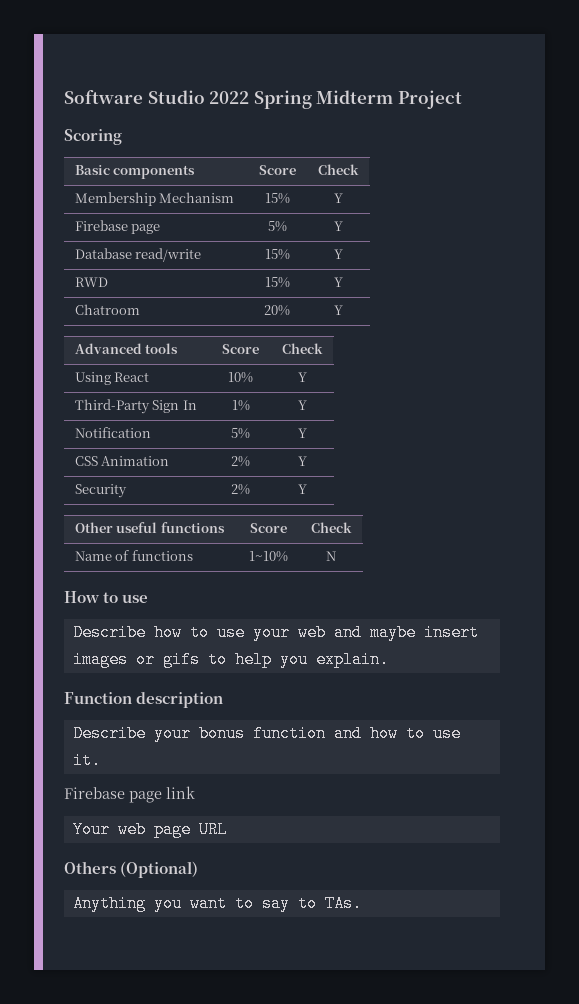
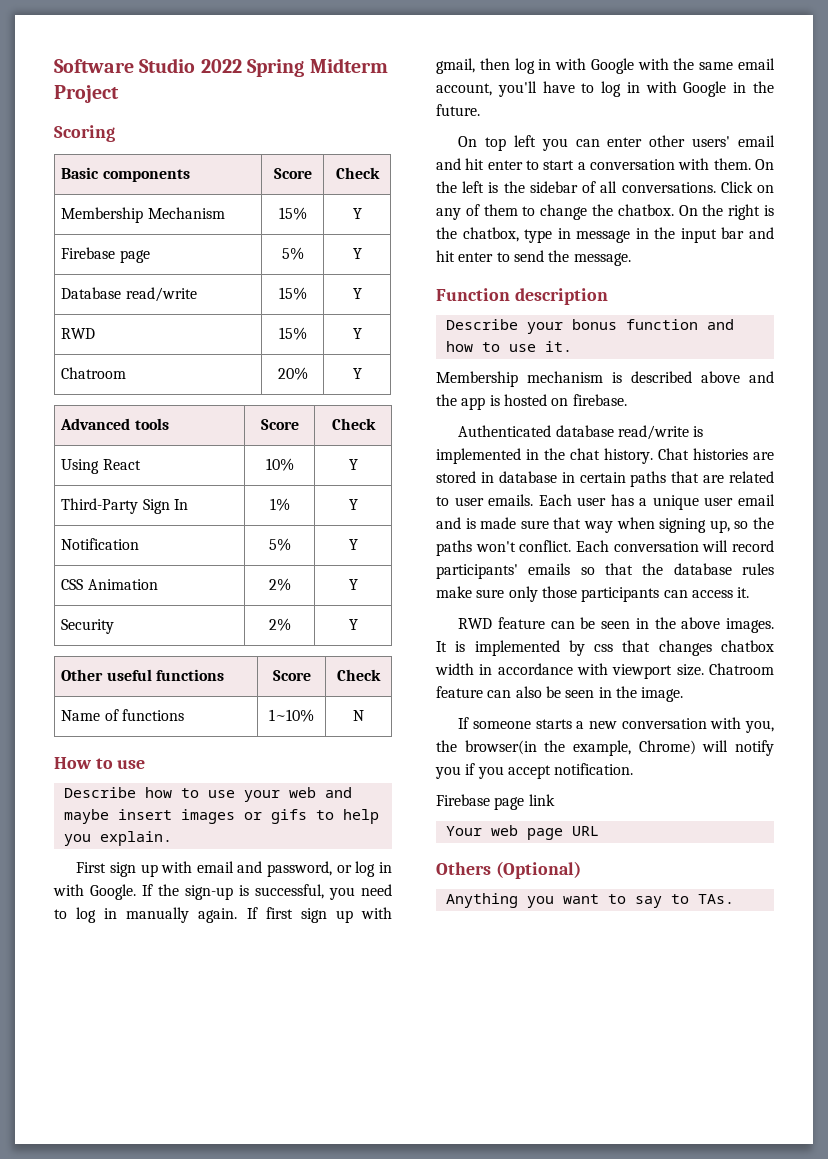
(389, 659) none -> [76,861,392,877] [53,884,392,900] [54,907,392,923] [436,58,775,74] [436,81,774,97] [436,104,480,116] [458,135,775,151] [436,158,774,170] [436,181,774,193] [436,204,774,220] [436,227,774,243] [436,250,631,266] // First sign up with email and password, or log in with Google. If the sign-up is successful, you need to log in manually again. If first sign up with gmail, then log in with Google with the same email account, you'll have to log in with Google in the future. // On top left you can enter other users' email and hit enter to start a conversation with them. On the left is the sidebar of all conversations. Click on any of them to change the chatbox. On the right is the chatbox, type in message in the input bar and hit enter to send the message.
(101, 760) none -> [436,371,774,387] [436,394,627,410] [458,425,704,440] [436,448,774,464] [436,471,774,487] [436,494,775,510] [436,517,774,533] [436,540,774,556] [436,563,774,579] [436,586,750,602] [458,617,774,633] [436,640,774,656] [435,663,774,679] [436,686,684,702] [458,717,774,733] [436,740,774,756] [435,763,634,779] // Membership mechanism is described above and the app is hosted on firebase. // Authenticated database read/write is implemented in the chat history. Chat histories are stored in database in certain paths that are related to user emails. Each user has a unique user email and is made sure that way when signing up, so the paths won't conflict. Each conversation will record participants' emails so that the database rules make sure only those participants can access it. // RWD feature can be seen in the above images. It is implemented by css that changes chatbox width in accordance with viewport size. Chatroom feature can also be seen in the image. // If someone starts a new conversation with you, the browser(in the example, Chrome) will notify you if you accept notification.

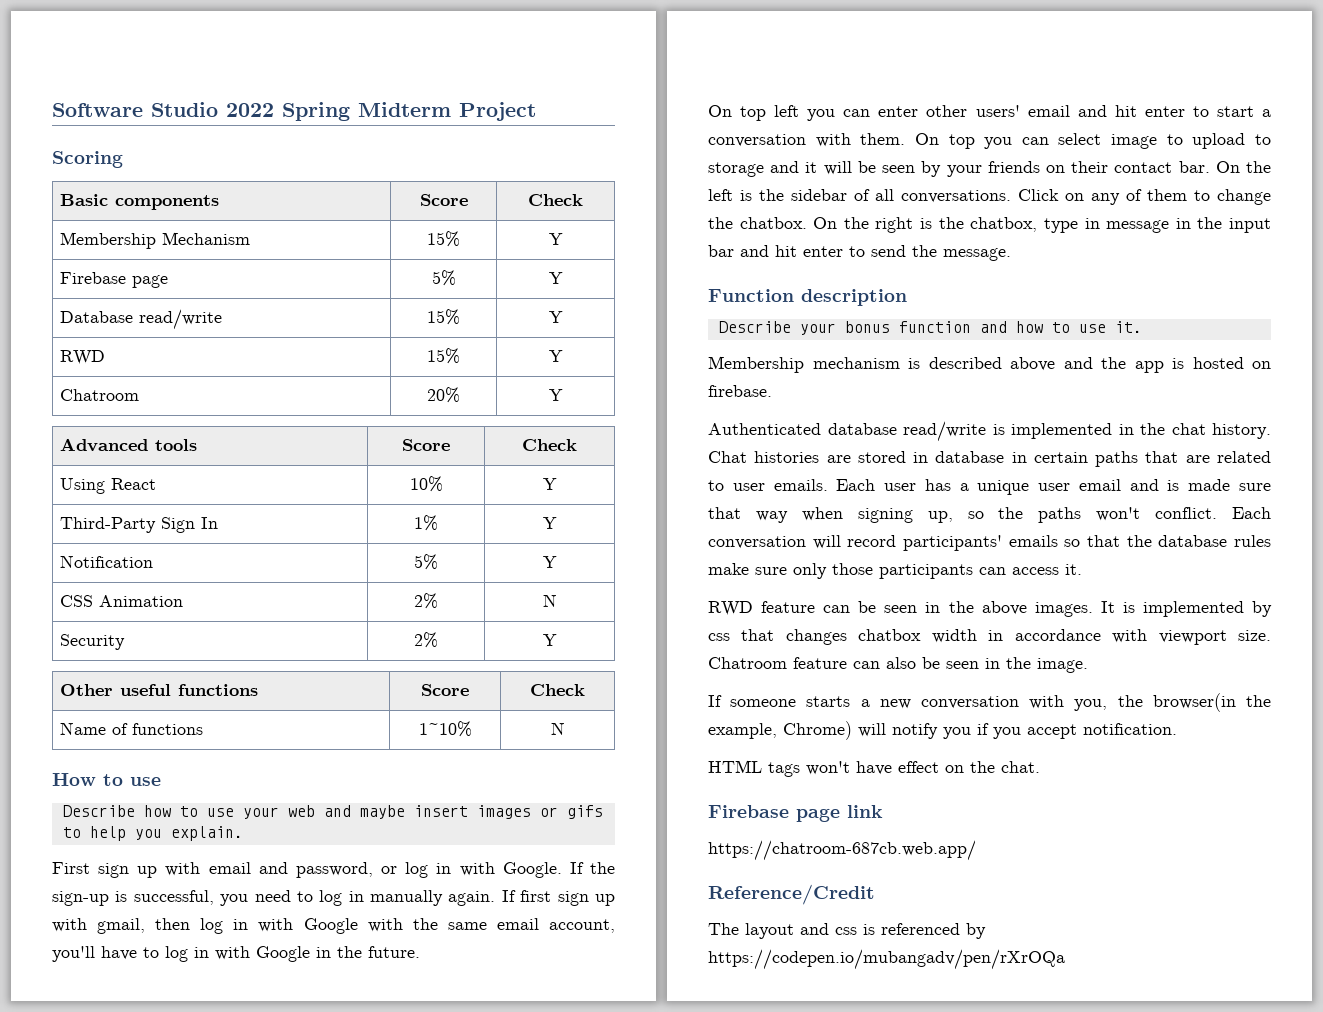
[348,579,358,590] Y -> [542,594,557,607] N
(774, 164) none -> [948,133,1271,149] [708,161,1240,177] top you can select image to upload to storage and it will be seen by your friends on their contact bar. On
[436,794,555,810] [445,825,599,840] [436,861,581,879] [445,893,734,908] Firebase page link // Your web page URL // Others (Optional) // Anything you want to say to TAs. -> [708,760,1040,777] [708,805,883,822] [708,840,976,861] [708,884,875,905] [708,923,986,939] [708,949,1065,970] HTML tags won't have effect on the chat. // Firebase page link // https://chatroom-687cb.web.app/ // Reference/Credit // The layout and css is referenced by https://codepen.io/mubangadv/pen/rXrOQa

